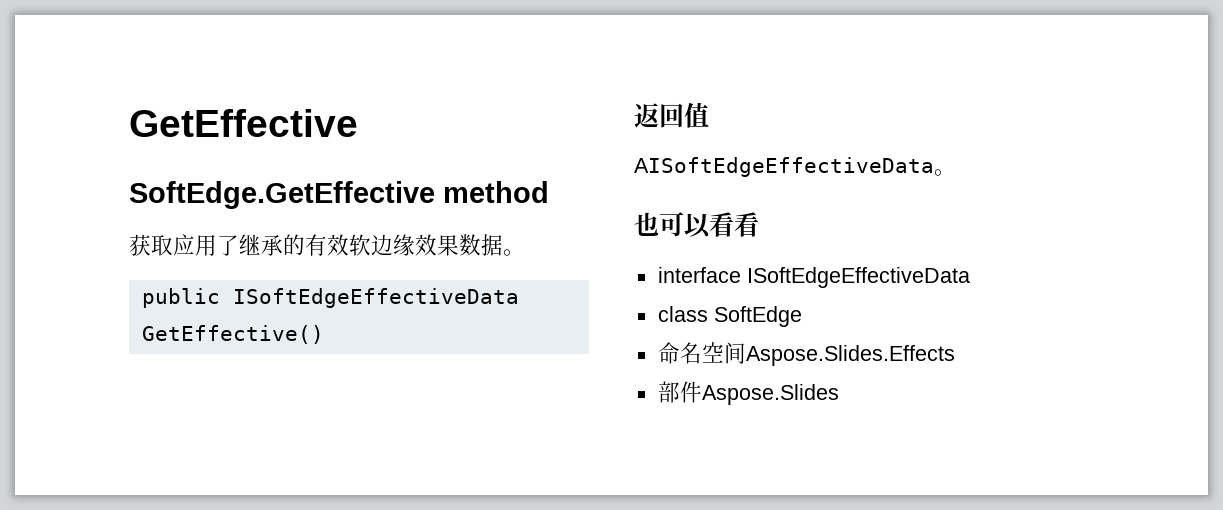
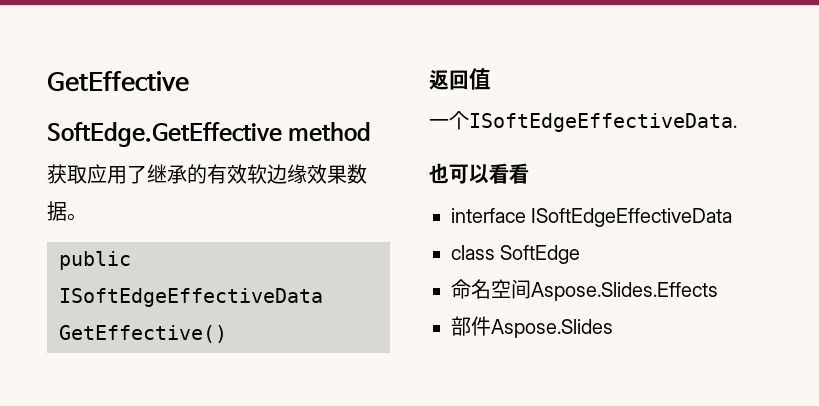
[634,157,956,177] AISoftEdgeEffectiveData。 -> [429,111,737,132] 一个ISoftEdgeEffectiveData.

